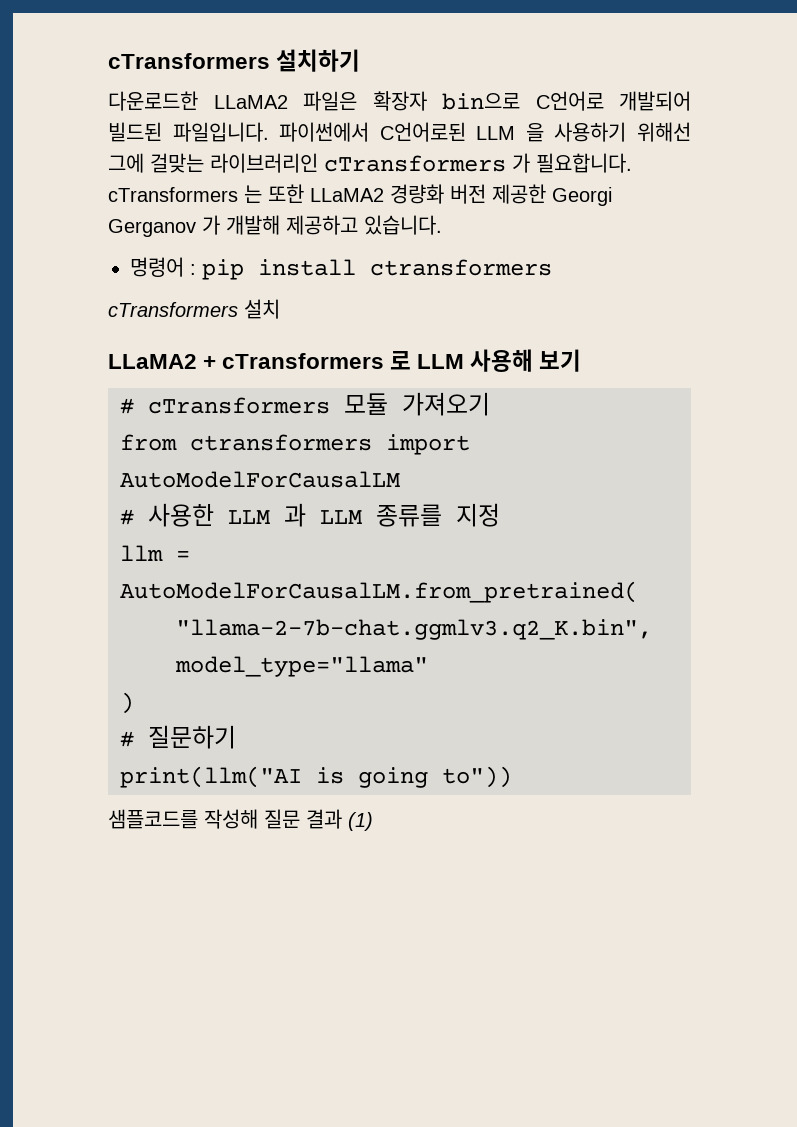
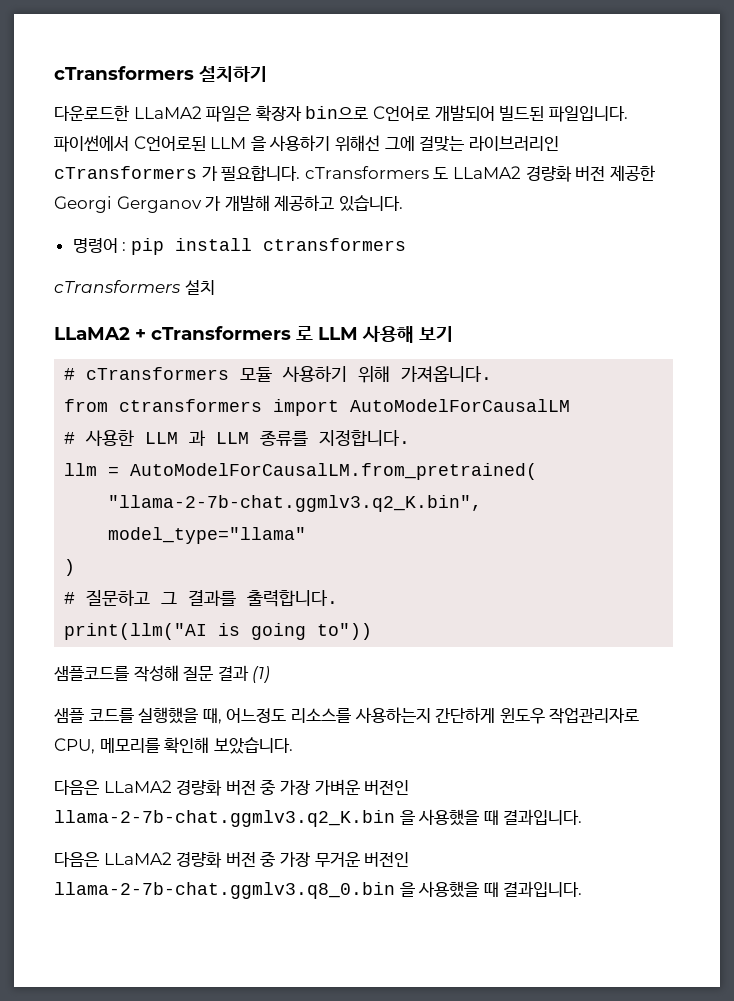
[244,184,304,203] 는 또한 -> [433,167,449,179] 도
[402,392,490,416] 가져오기 -> [282,366,493,383] 사용하기 위해 가져옵니다.
[456,503,500,527] 지정 -> [319,430,411,446] 지정합니다.
[148,725,236,749] 질문하기 -> [86,590,339,607] 질문하고 그 결과를 출력합니다.
(373, 821) none -> [54,707,640,724] [54,737,293,754] [54,779,410,796] [54,809,583,827] [54,851,410,868] [54,881,583,899] // 샘플 코드를 실행했을 때, 어느정도 리소스를 사용하는지 간단하게 윈도우 작업관리자로 CPU, 메모리를 확인해 보았습니다. // 다음은 LLaMA2 경량화 버전 중 가장 가벼운 버전인 llama-2-7b-chat.ggmlv3.q2_K.bin 을 사용했을 때 결과입니다. // 다음은 LLaMA2 경량화 버전 중 가장 무거운 버전인 llama-2-7b-chat.ggmlv3.q8_0.bin 을 사용했을 때 결과입니다.

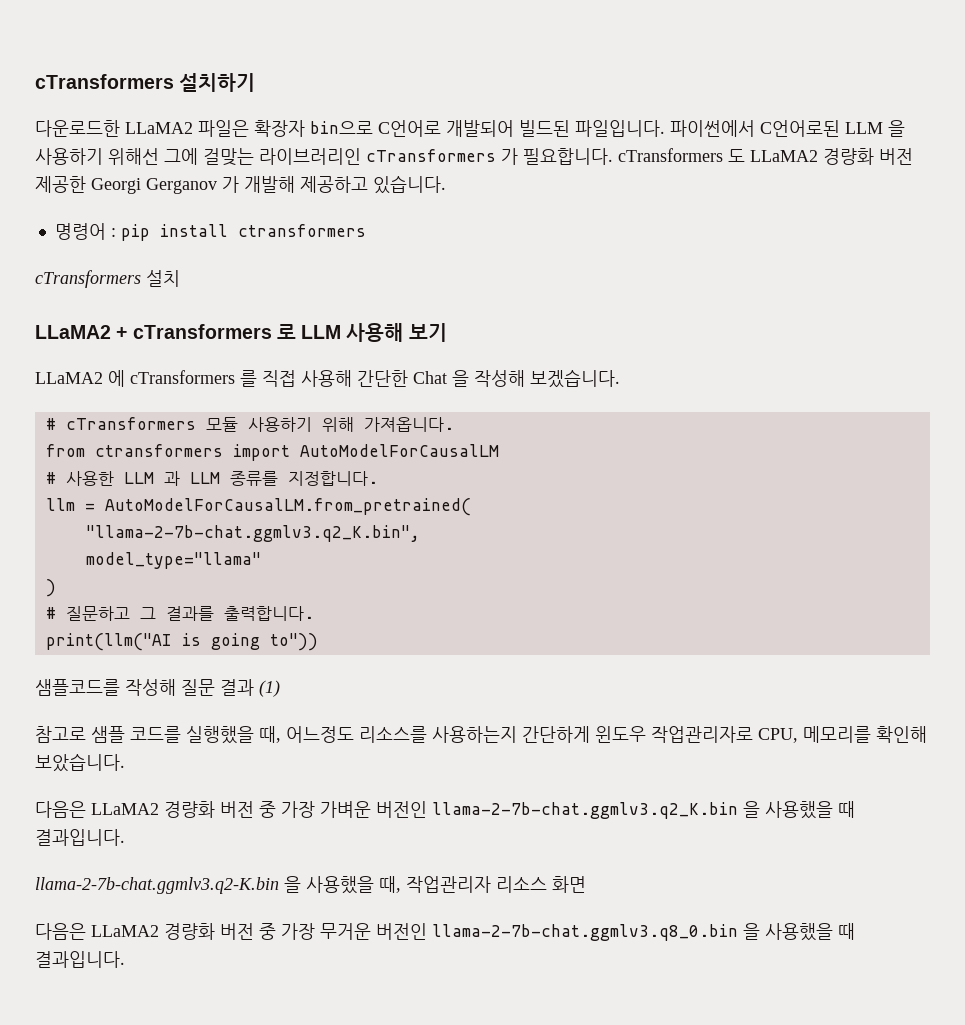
(453, 334) none -> [35,369,620,388] // LLaMA2 에 cTransformers 를 직접 사용해 간단한 Chat 을 작성해 보겠습니다.
(271, 674) none -> [35,726,86,743] 참고로
(583, 817) none -> [35,876,586,894] // llama-2-7b-chat.ggmlv3.q2-K.bin 을 사용했을 때, 작업관리자 리소스 화면

